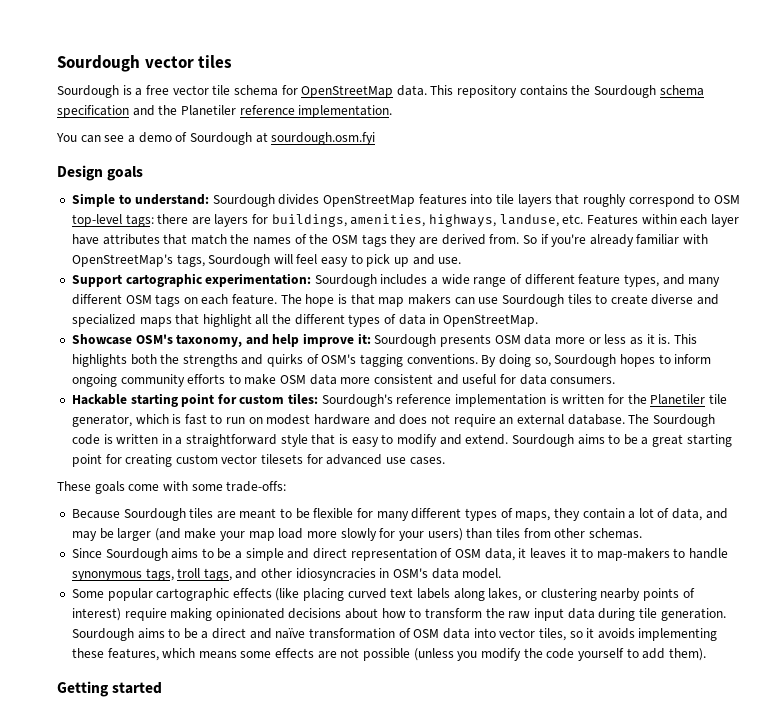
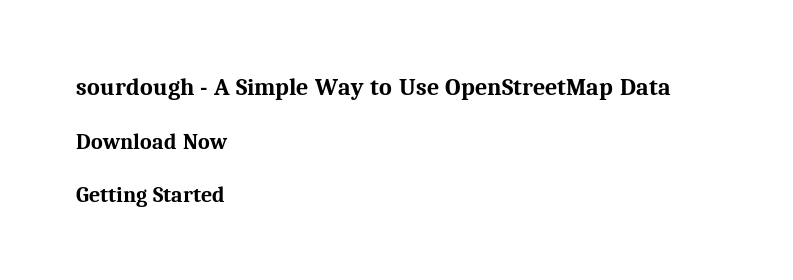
[57,55,233,72] [57,85,704,98] [57,105,393,118] [56,132,376,145] [57,165,144,181] [71,193,740,207] [71,214,739,227] [71,234,709,247] [71,254,462,267] [71,273,721,287] [71,294,720,307] [71,314,538,327] [71,333,697,347] [71,354,712,367] [71,374,616,387] [71,393,727,407] [71,414,715,427] [71,434,732,447] [71,454,445,467] [57,481,287,494] [71,508,728,521] [71,528,642,541] [71,548,729,561] [71,568,502,581] [71,588,695,601] [71,608,726,621] [71,628,718,641] [71,648,706,661] Sourdough vector tiles // Sourdough is a free vector tile schema for OpenStreetMap data. This repository contains the Sourdough schema specification and the Planetiler reference implementation. // You can see a demo of Sourdough at sourdough.osm.fyi // Design goals // Simple to understand: Sourdough divides OpenStreetMap features into tile layers that roughly correspond to OSM top-level tags: there are layers for buildings, amenities, highways, landuse, etc. Features within each layer have attributes that match the names of the OSM tags they are derived from. So if you're already familiar with OpenStreetMap's tags, Sourdough will feel easy to pick up and use. // Support cartographic experimentation: Sourdough includes a wide range of different feature types, and many different OSM tags on each feature. The hope is that map makers can use Sourdough tiles to create diverse and specialized maps that highlight all the different types of data in OpenStreetMap. // Showcase OSM's taxonomy, and help improve it: Sourdough presents OSM data more or less as it is. This highlights both the strengths and quirks of OSM's tagging conventions. By doing so, Sourdough hopes to inform ongoing community efforts to make OSM data more consistent and useful for data consumers. // Hackable starting point for custom tiles: Sourdough's reference implementation is written for the Planetiler tile generator, which is fast to run on modest hardware and does not require an external database. The Sourdough code is written in a straightforward style that is easy to modify and extend. Sourdough aims to be a great starting point for creating custom vector tilesets for advanced use cases. // These goals come with some trade-offs: // Because Sourdough tiles are meant to be flexible for many different types of maps, they contain a lot of data, and may be larger (and make your map load more slowly for your users) than tiles from other schemas. // Since Sourdough aims to be a simple and direct representation of OSM data, it leaves it to map-makers to handle synonymous tags, troll tags, and other idiosyncracies in OSM's data model. // Some popular cartographic effects (like placing curved text labels along lakes, or clustering nearby points of interest) require making opinionated decisions about how to transform the raw input data during tile generation. Sourdough aims to be a direct and naïve transformation of OSM data into vector tiles, so it avoids implementing these features, which means some effects are not possible (unless you modify the code yourself to add them). -> [76,78,671,100] [76,133,228,149] sourdough - A Simple Way to Use OpenStreetMap Data // Download Now
[112,682,163,694] started -> [152,186,225,202] Started

